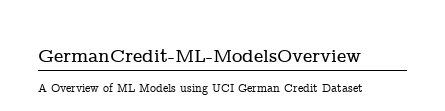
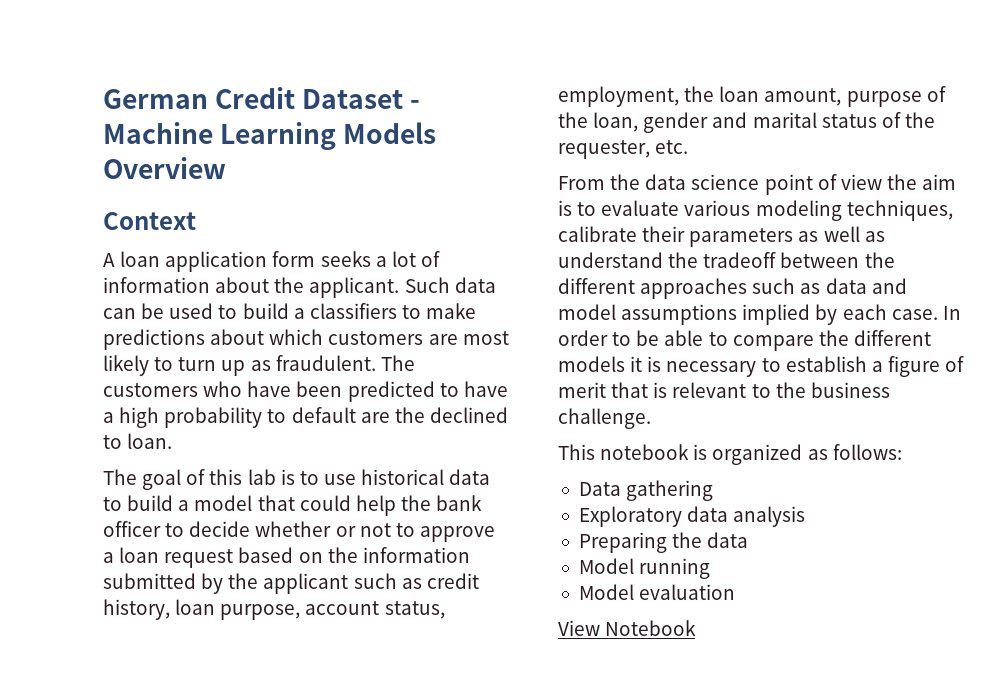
[38,49,361,62] [38,83,363,95] GermanCredit-ML-ModelsOverview // A Overview of ML Models using UCI German Credit Dataset -> [103,87,421,109] [103,122,437,150] [103,157,226,179] [103,212,196,230] [103,251,440,272] [103,277,496,298] [103,303,477,319] [103,329,509,350] [103,355,415,376] [103,381,508,402] [103,407,508,428] [103,433,173,449] [103,469,491,490] [103,495,483,516] [103,521,495,542] [103,547,470,568] [103,573,479,594] [103,599,445,620] [558,86,946,107] [558,112,935,133] [558,140,689,159] [558,174,957,195] [558,200,953,221] [558,226,885,247] [558,252,895,268] [558,278,907,299] [558,304,961,325] [558,330,931,351] [558,356,965,377] [558,382,890,398] [558,408,651,429] [558,444,902,465] [578,480,714,501] [578,506,806,527] [578,532,749,553] [578,558,711,579] [578,584,736,600] [558,620,697,636] German Credit Dataset - Machine Learning Models Overview // Context // A loan application form seeks a lot of information about the applicant. Such data can be used to build a classifiers to make predictions about which customers are most likely to turn up as fraudulent. The customers who have been predicted to have a high probability to default are the declined to loan. // The goal of this lab is to use historical data to build a model that could help the bank officer to decide whether or not to approve a loan request based on the information submitted by the applicant such as credit history, loan purpose, account status, employment, the loan amount, purpose of the loan, gender and marital status of the requester, etc. // From the data science point of view the aim is to evaluate various modeling techniques, calibrate their parameters as well as understand the tradeoff between the different approaches such as data and model assumptions implied by each case. In order to be able to compare the different models it is necessary to establish a figure of merit that is relevant to the business challenge. // This notebook is organized as follows: // Data gathering // Exploratory data analysis // Preparing the data // Model running // Model evaluation // View Notebook

